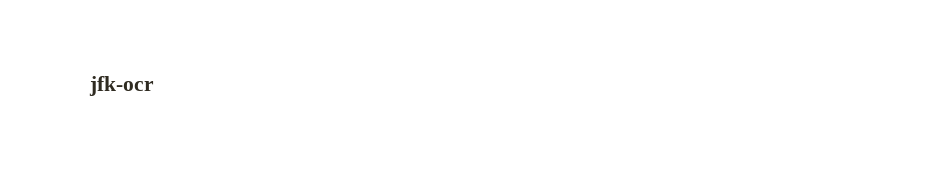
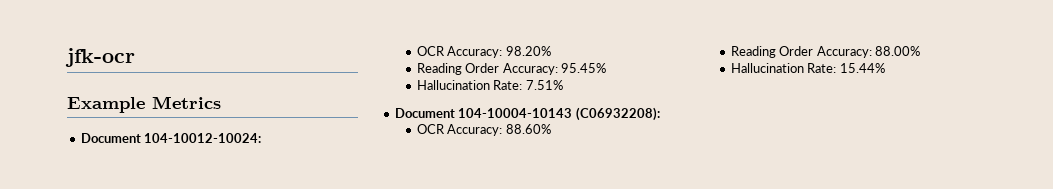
(154, 86) none -> [67,96,221,113] [80,133,262,143] [416,46,551,58] [416,63,607,75] [416,80,563,90] [394,107,660,121] [416,124,551,136] [730,46,921,58] [730,63,885,73] // Example Metrics // Document 104-10012-10024: // OCR Accuracy: 98.20% // Reading Order Accuracy: 95.45% // Hallucination Rate: 7.51% // Document 104-10004-10143 (C06932208): // OCR Accuracy: 88.60% // Reading Order Accuracy: 88.00% // Hallucination Rate: 15.44%

